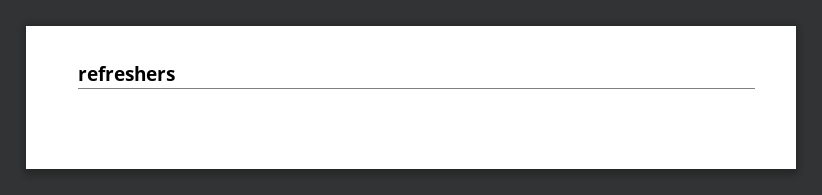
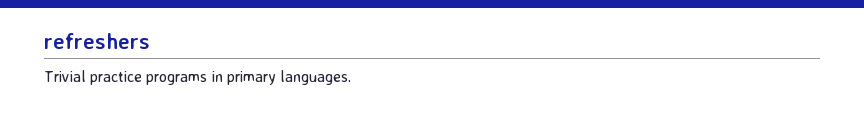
(175, 73) none -> [44,70,351,85] // Trivial practice programs in primary languages.

